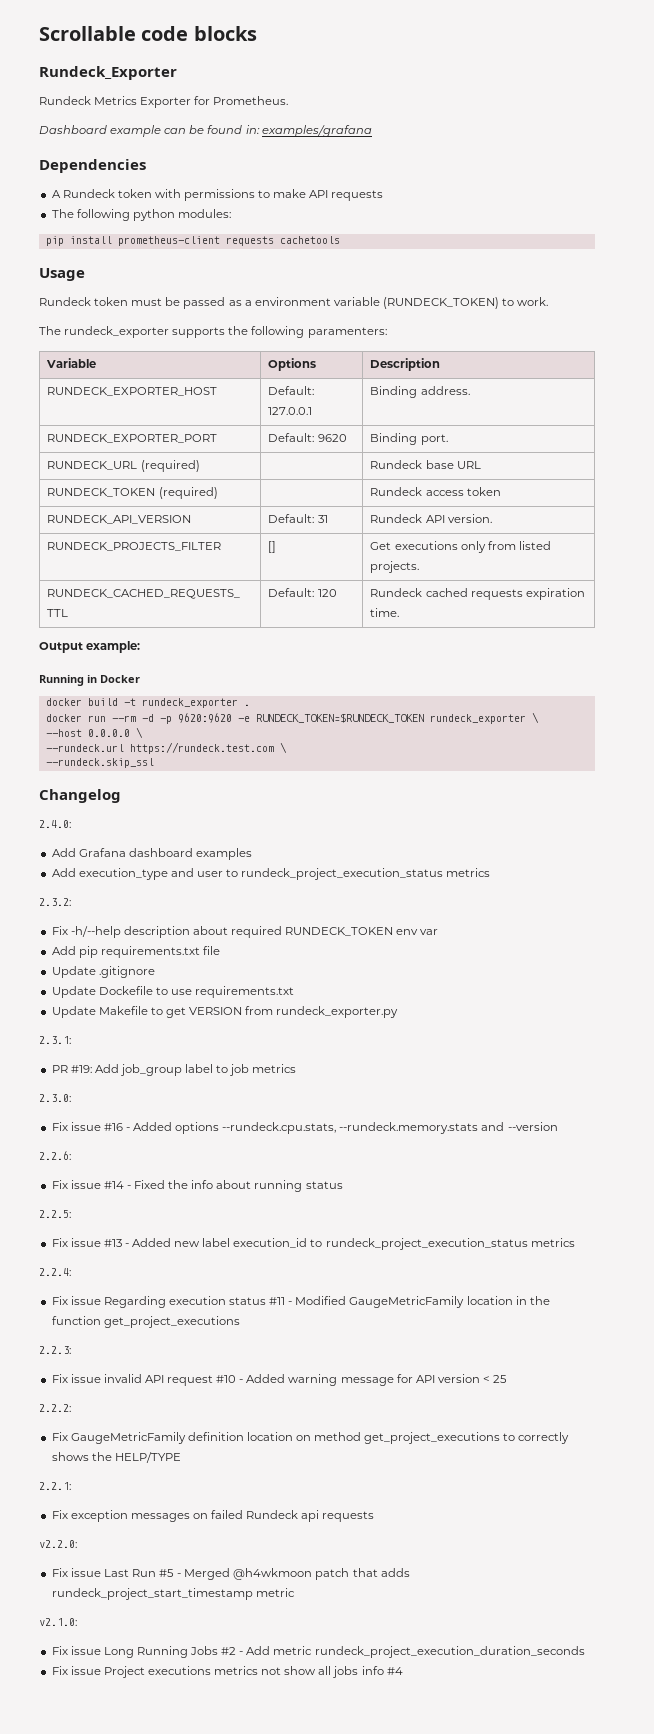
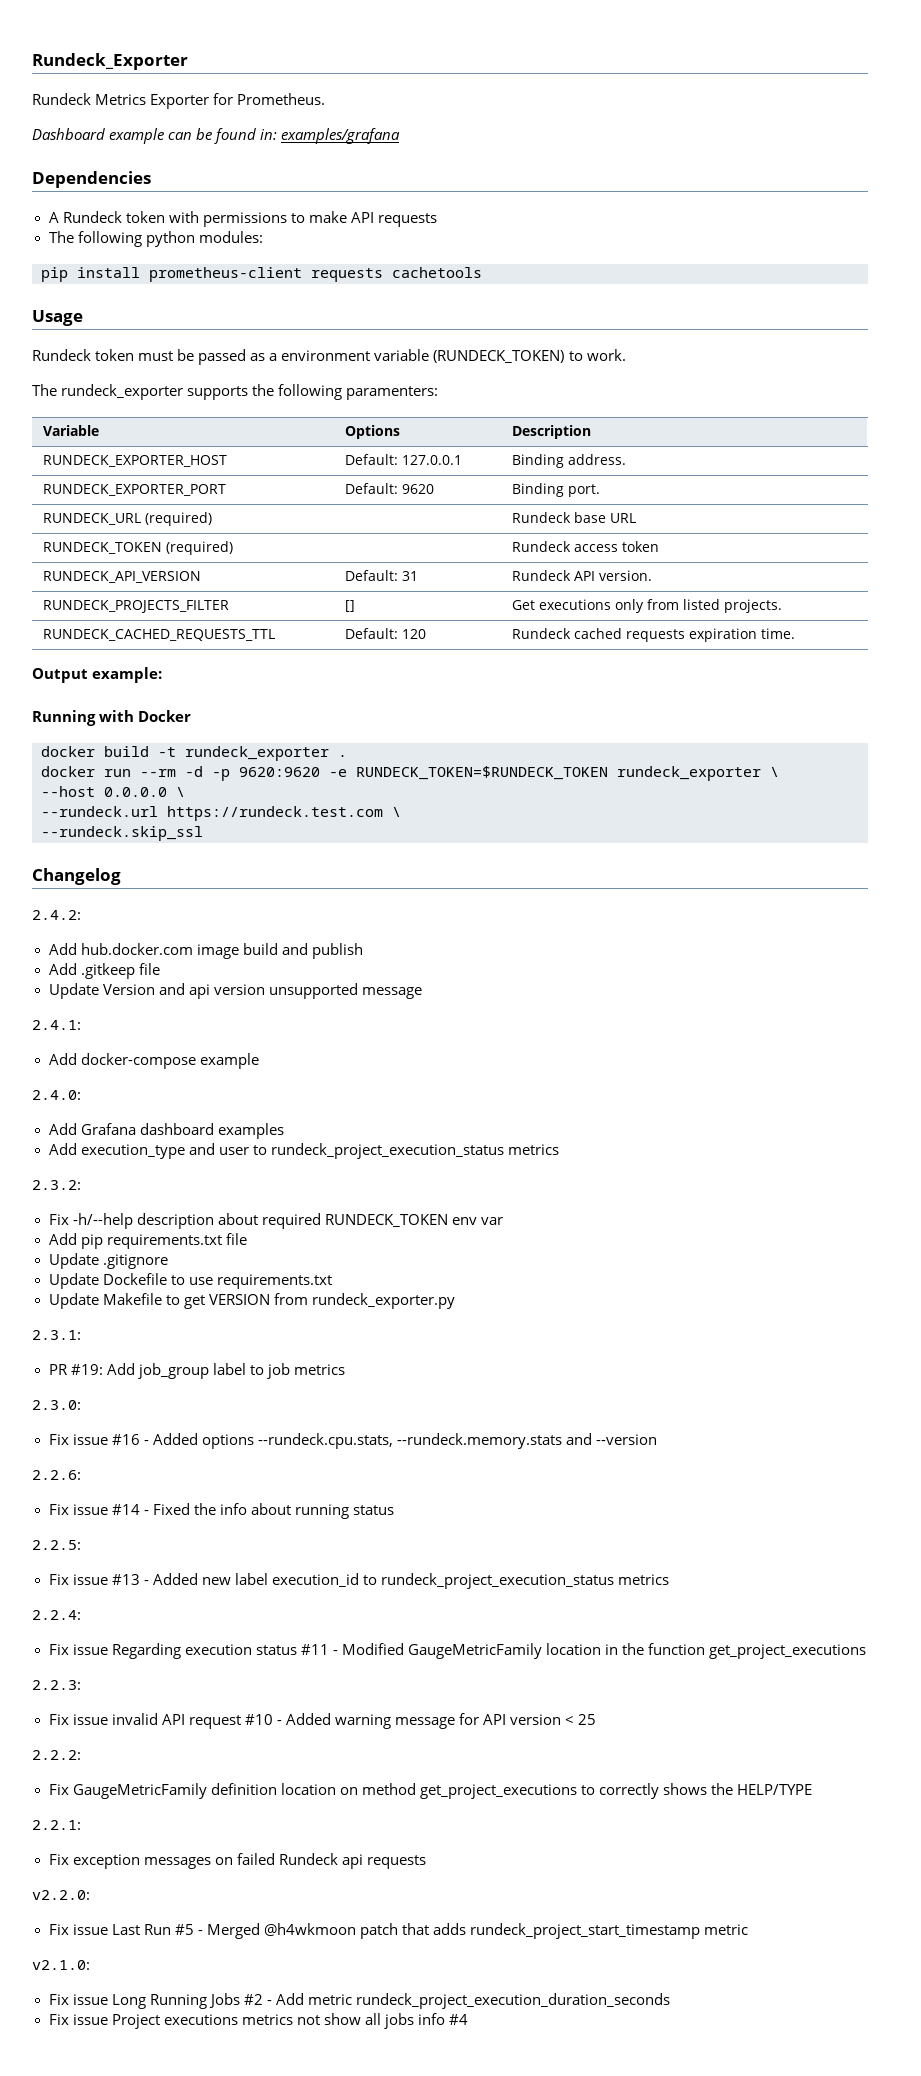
[39,26,257,41] Scrollable code blocks // -> (32, 61) none
[87,675,97,683] in -> [99,710,135,722] with
(121, 796) none -> [32,910,81,920] [48,943,363,959] [48,963,160,979] [48,983,422,999] [32,1020,81,1030] [48,1053,259,1069] // 2.4.2: // Add hub.docker.com image build and publish // Add .gitkeep file // Update Version and api version unsupported message // 2.4.1: // Add docker-compose example

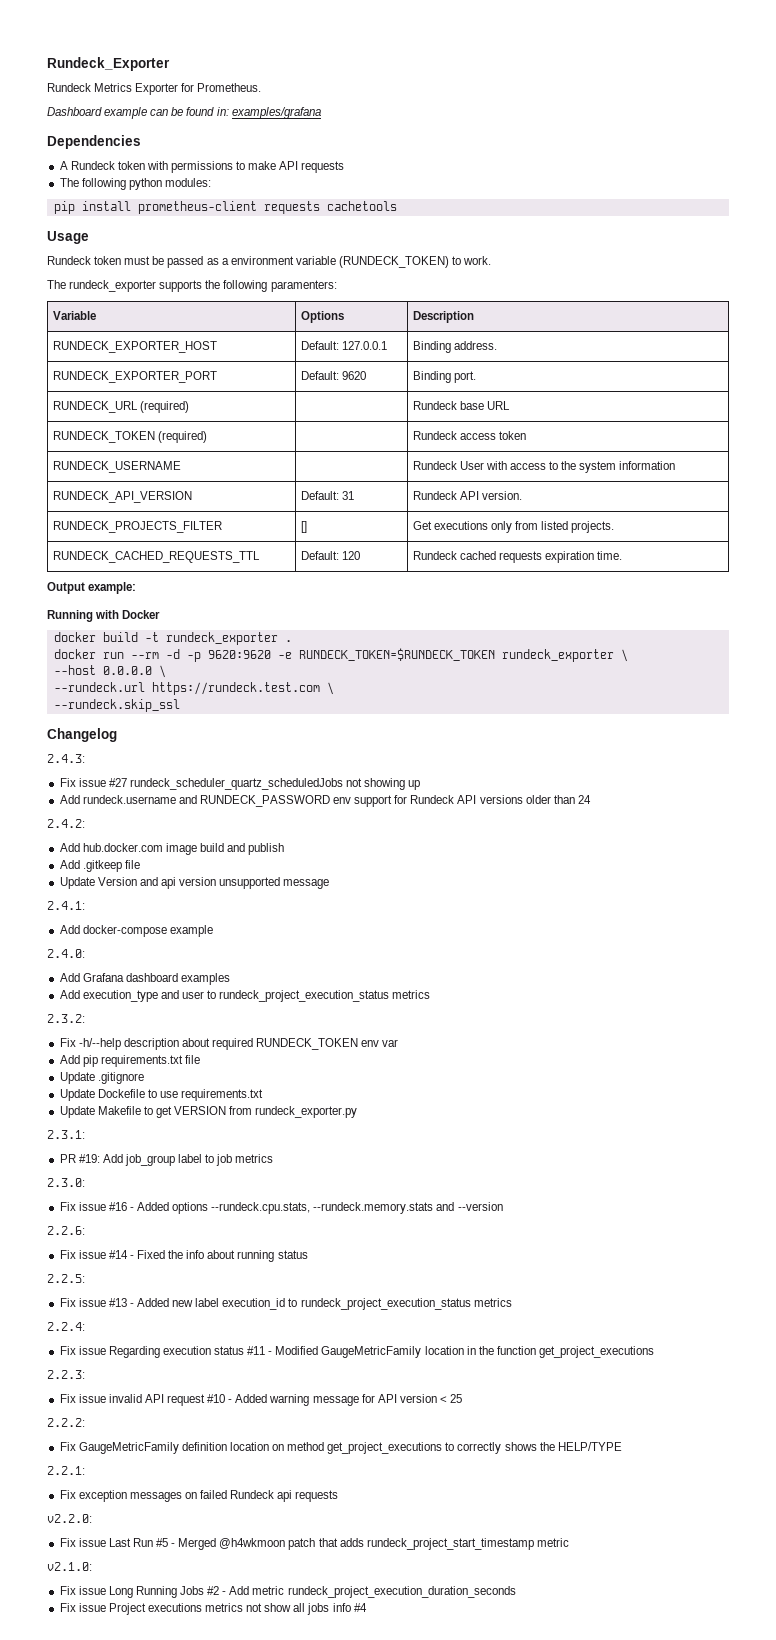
(660, 546) none -> [52,461,181,473] [412,461,676,473] // RUNDECK_USERNAME | | Rundeck User with access to the system information
(121, 876) none -> [47,754,85,763] [59,778,421,790] [59,795,591,807] // 2.4.3: // Fix issue #27 rundeck_scheduler_quartz_scheduledJobs not showing up // Add rundeck.username and RUNDECK_PASSWORD env support for Rundeck API versions older than 24

